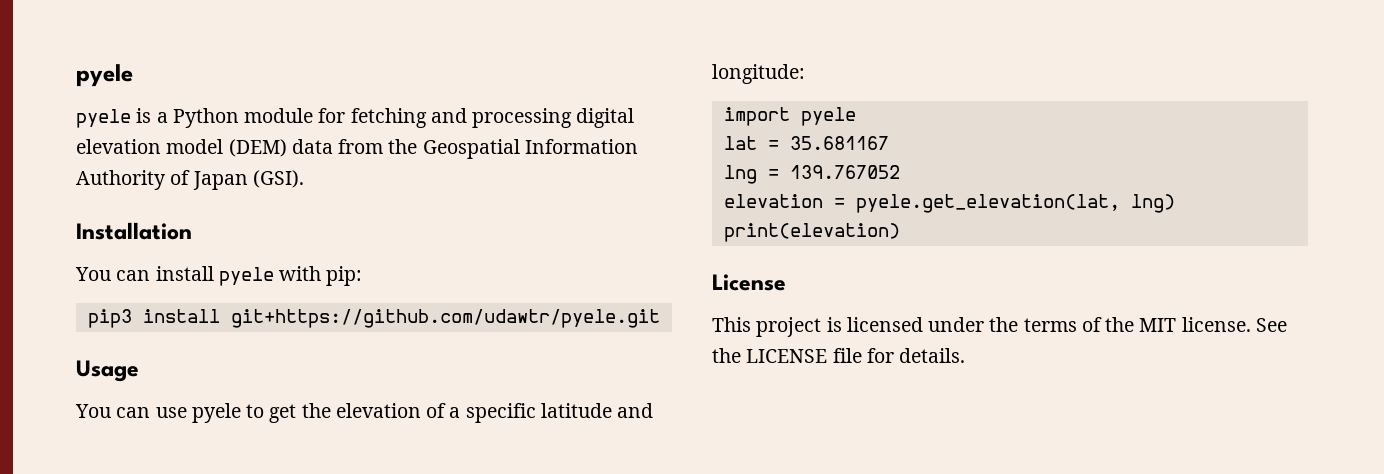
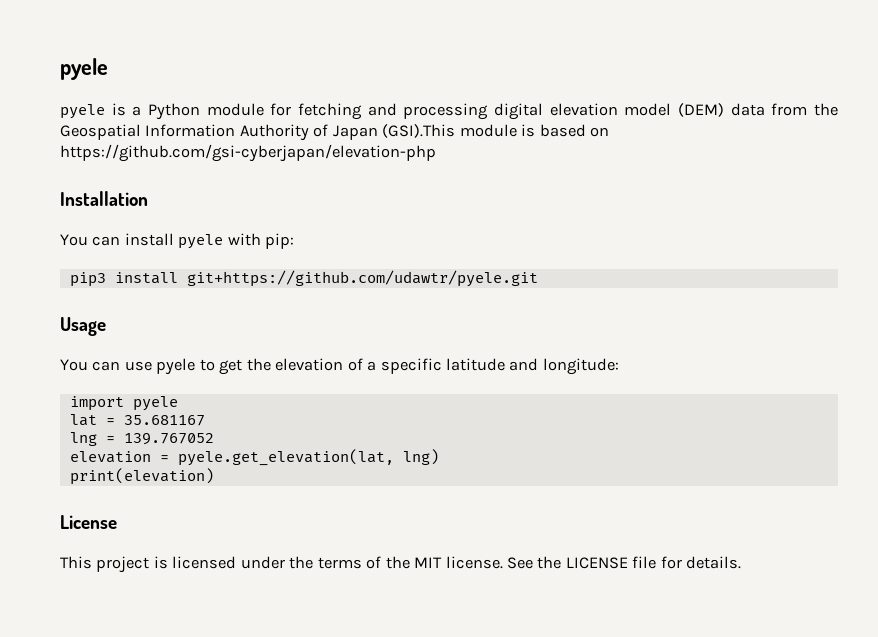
[252,170,304,188] (GSI). -> [382,124,610,138] [60,144,436,162] (GSI).This module is based on https://github.com/gsi-cyberjapan/elevation-php

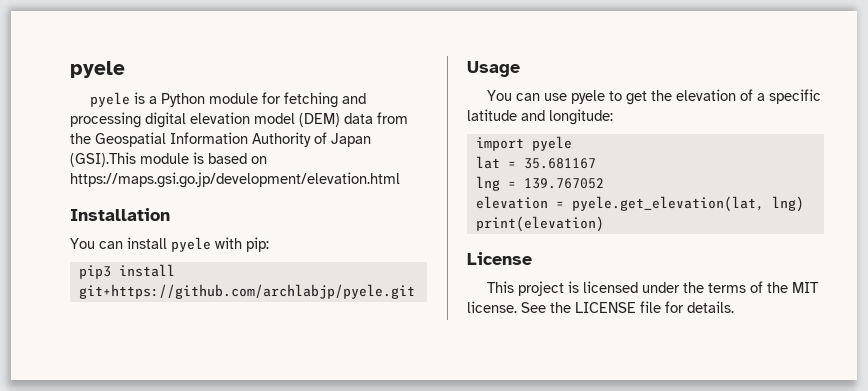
[60,144,436,162] https://github.com/gsi-cyberjapan/elevation-php -> [70,172,400,188] https://maps.gsi.go.jp/development/elevation.html
[186,270,538,287] git+https://github.com/udawtr/pyele.git -> [78,284,415,299] git+https://github.com/archlabjp/pyele.git

